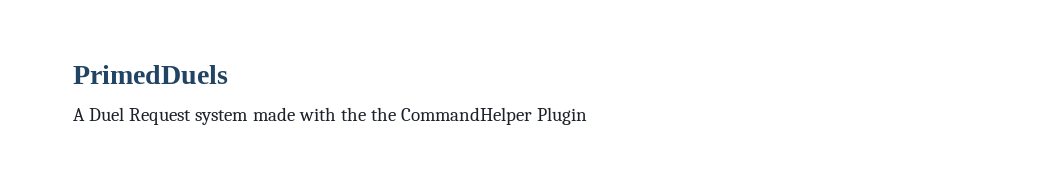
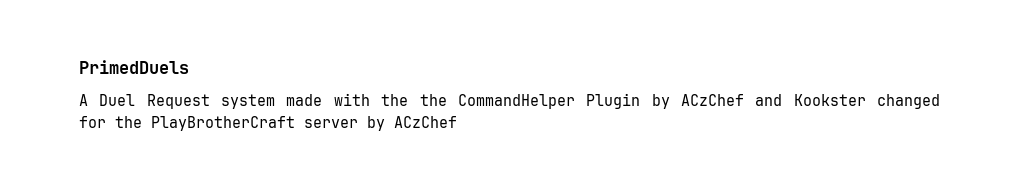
(588, 116) none -> [651,94,941,109] [79,116,457,131] by ACzChef and Kookster changed for the PlayBrotherCraft server by ACzChef

